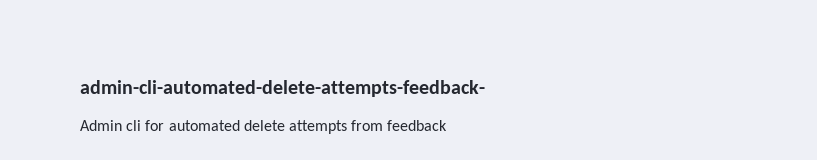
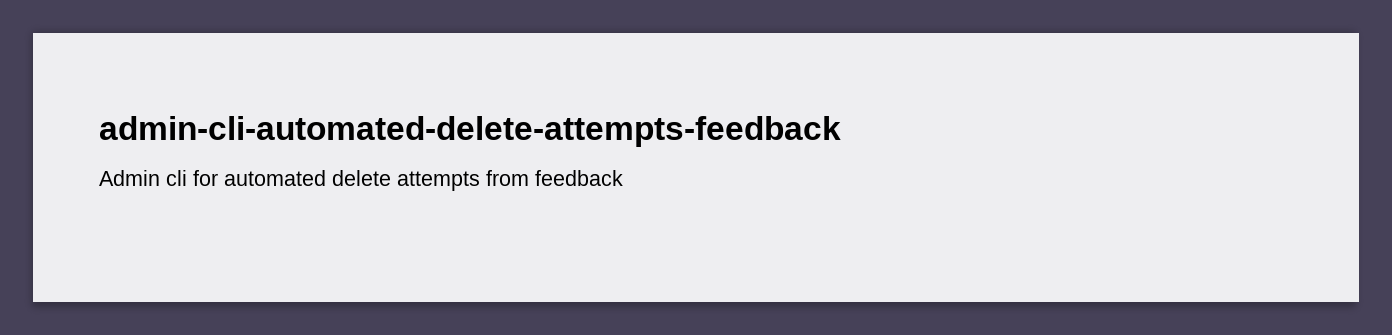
[80,80,485,97] admin-cli-automated-delete-attempts-feedback- -> [99,116,841,147] admin-cli-automated-delete-attempts-feedback

